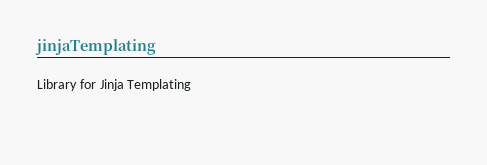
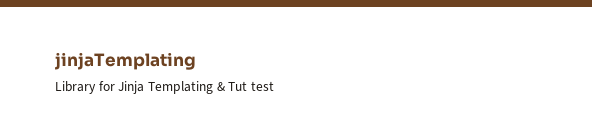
(192, 85) none -> [216,81,274,91] & Tut test

